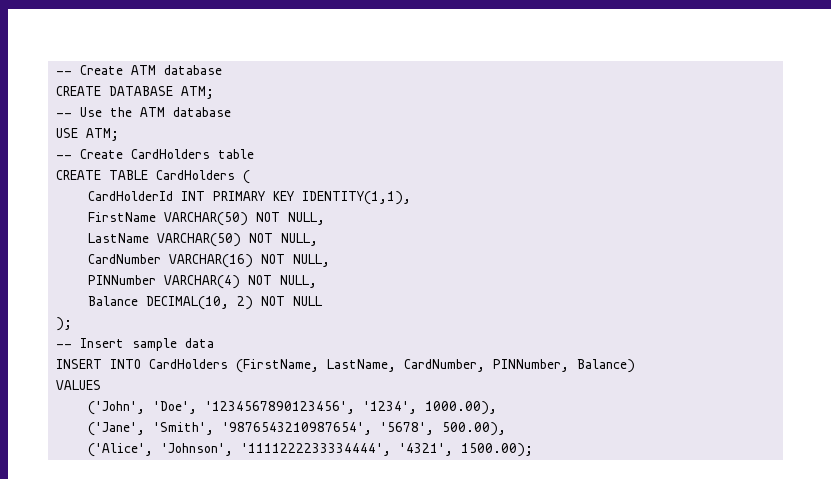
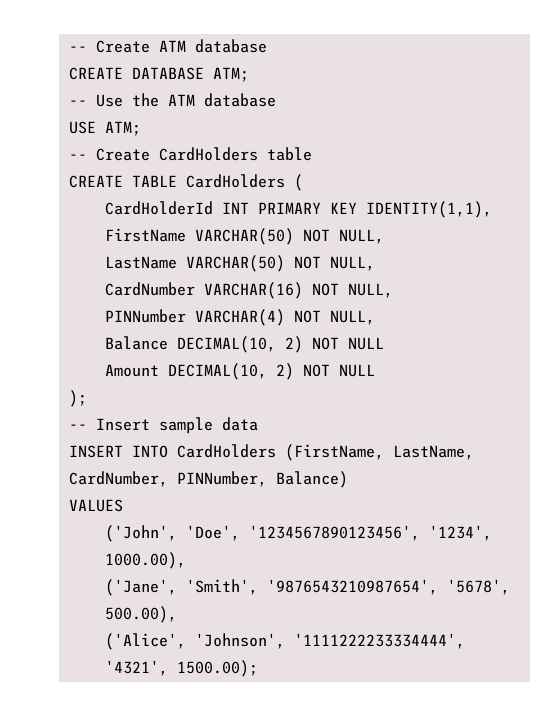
(323, 301) none -> [105,363,376,380] // Amount DECIMAL(10, 2) NOT NULL

